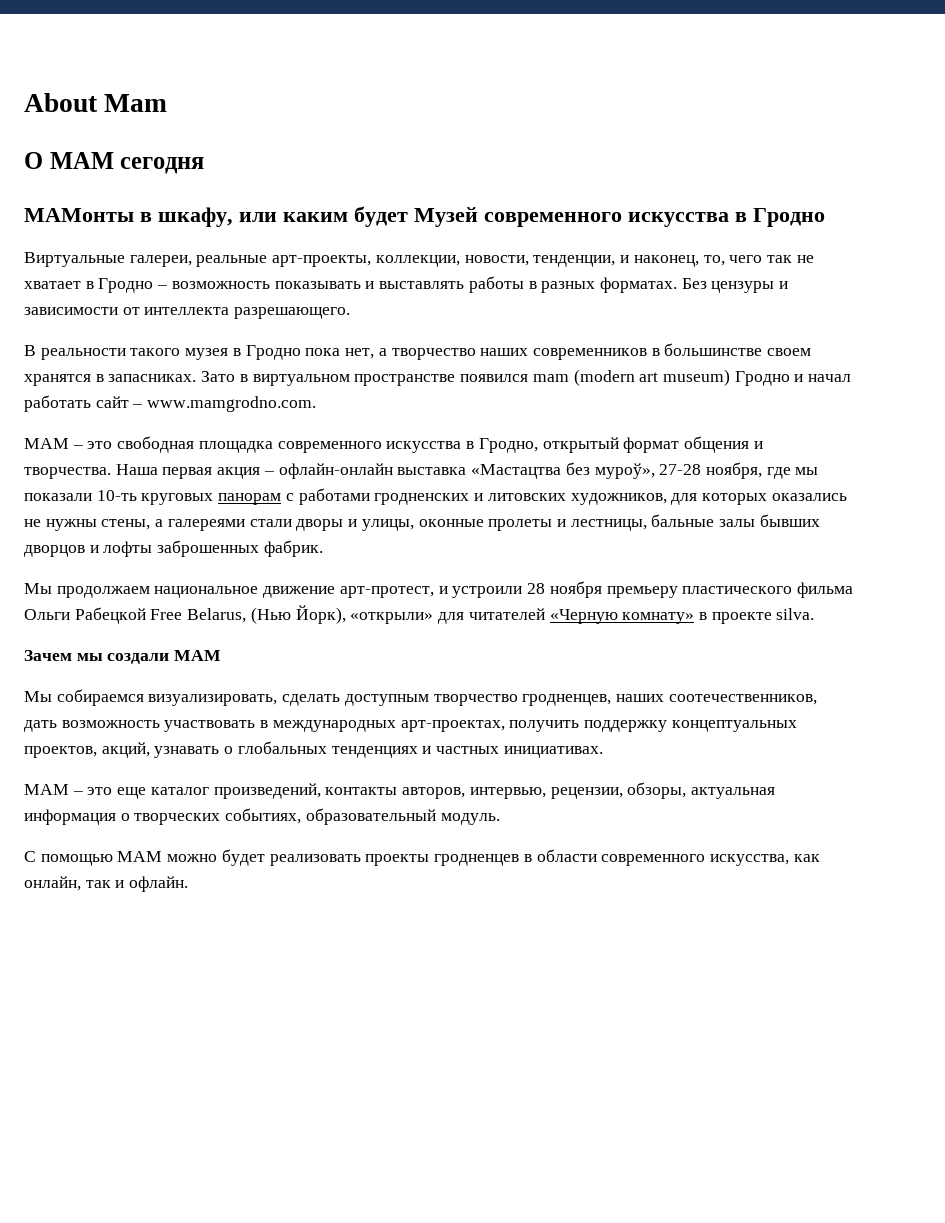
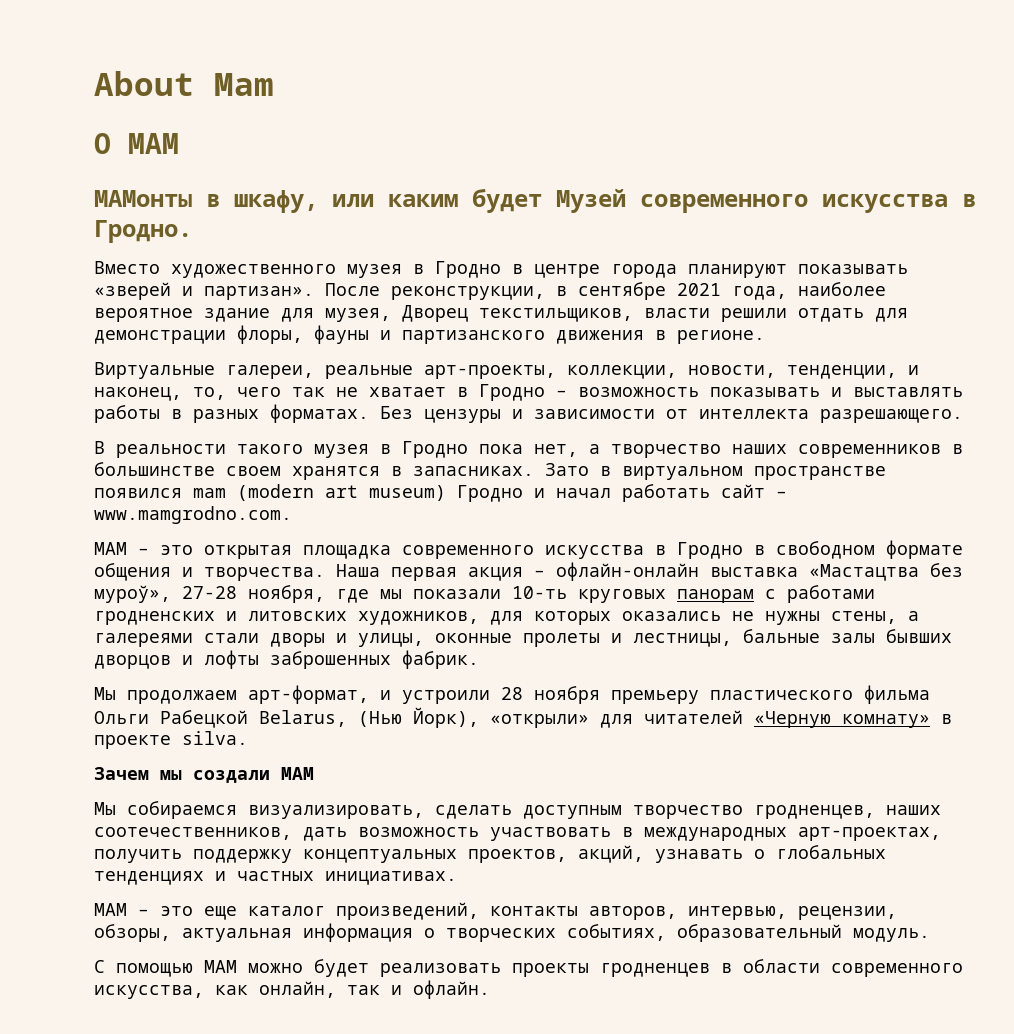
[120,157,205,174] сегодня -> (179, 143) none
[753,208,825,227] Гродно -> [94,220,192,243] [94,261,908,278] [94,282,886,300] [94,305,908,322] [94,325,765,344] Гродно. // Вместо художественного музея в Гродно в центре города планируют показывать «зверей и партизан». После реконструкции, в сентябре 2021 года, наиболее вероятное здание для музея, Дворец текстильщиков, власти решили отдать для демонстрации флоры, фауны и партизанского движения в регионе.
[117,436,195,453] свободная -> [204,545,292,559] открытая
[478,437,680,453] Гродно, открытый формат -> [677,540,963,559] Гродно в свободном формате
[154,586,434,598] национальное движение арт-протест, -> [248,685,369,704] арт-формат,
[150,609,183,620] Free -> (248, 719) none

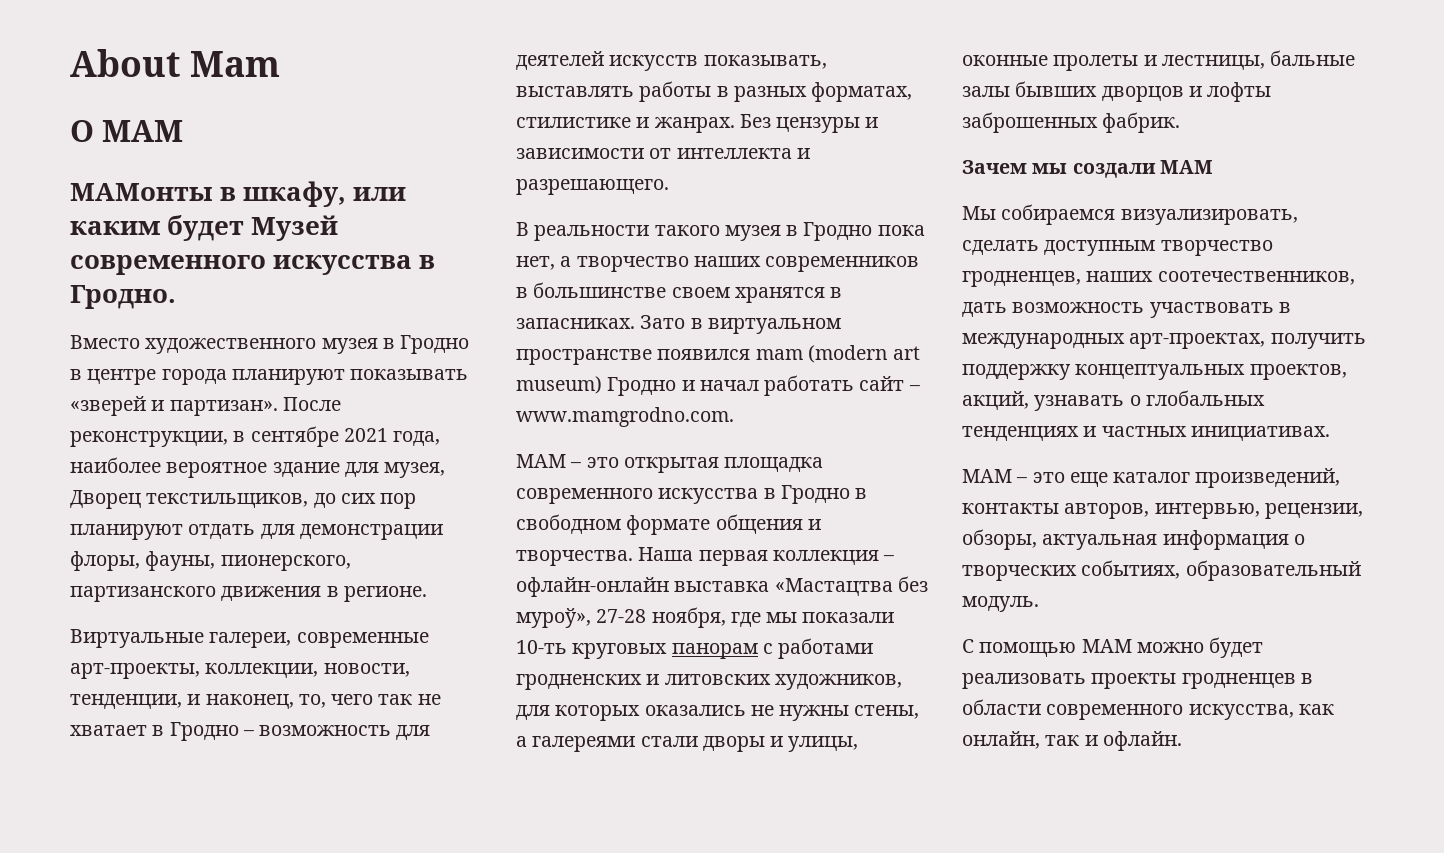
[644,308,787,322] власти решили -> [313,493,417,509] [70,524,183,540] до сих пор планируют
[314,325,391,344] фауны и -> [145,551,351,571] фауны, пионерского,
[325,365,413,379] реальные -> [296,632,429,648] современные
[710,387,963,397] [94,404,369,423] показывать и выставлять работы в разных форматах. -> [396,725,431,740] [516,51,827,71] [516,81,913,102] [516,117,735,133] для деятелей искусств показывать, выставлять работы в разных форматах, стилистике и жанрах.
(809, 414) none -> [796,148,810,159] и
[468,567,523,581] акция -> [772,550,879,565] коллекция
[94,685,930,704] [94,707,952,728] [94,731,248,749] // Мы продолжаем арт-формат, и устроили 28 ноября премьеру пластического фильма Ольги Рабецкой Belarus, (Нью Йорк), «открыли» для читателей «Черную комнату» в проекте silva. -> (1181, 122) none

